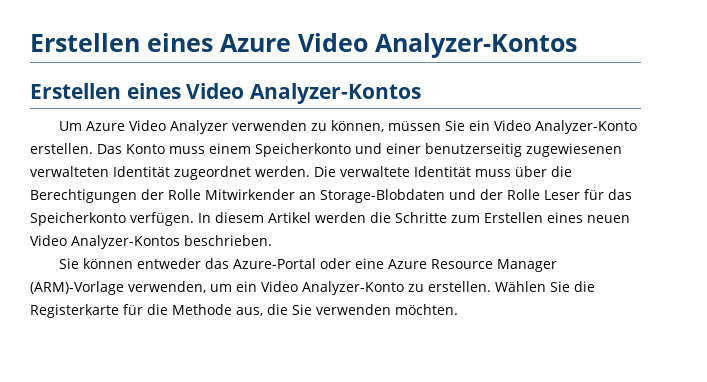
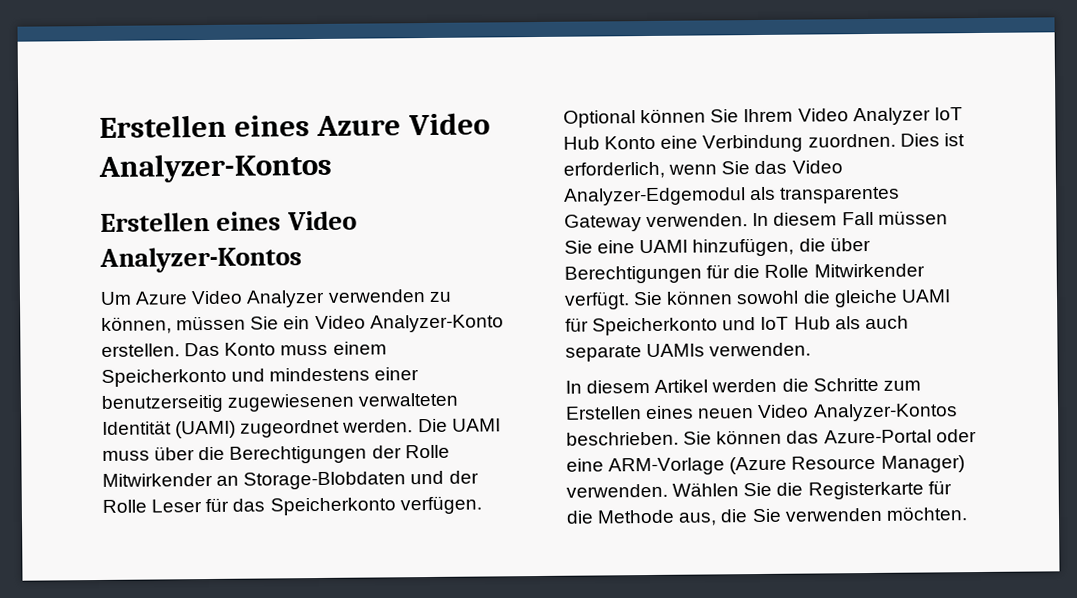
(382, 148) none -> [269,367,371,382] mindestens
(170, 171) none -> [175,420,237,439] (UAMI)
[340,166,471,177] verwaltete Identität -> [451,418,501,432] UAMI
(194, 219) none -> [563,107,963,128] [563,133,965,153] [563,160,843,179] [564,186,901,206] [564,210,948,232] [564,236,871,257] [564,263,925,284] [564,289,951,310] [565,315,909,336] [565,342,812,362] Optional können Sie Ihrem Video Analyzer IoT Hub Konto eine Verbindung zuordnen. Dies ist erforderlich, wenn Sie das Video Analyzer-Edgemodul als transparentes Gateway verwenden. In diesem Fall müssen Sie eine UAMI hinzufügen, die über Berechtigungen für die Rolle Mitwirkender verfügt. Sie können sowohl die gleiche UAMI für Speicherkonto und IoT Hub als auch separate UAMIs verwenden. //
[58,258,201,269] // Sie können entweder -> [683,429,783,445] Sie können
[387,259,557,272] [30,281,491,295] Azure Resource Manager (ARM)-Vorlage verwenden, um ein Video Analyzer-Konto zu erstellen. -> [608,455,965,476] [566,483,668,498] ARM-Vorlage (Azure Resource Manager) verwenden.

